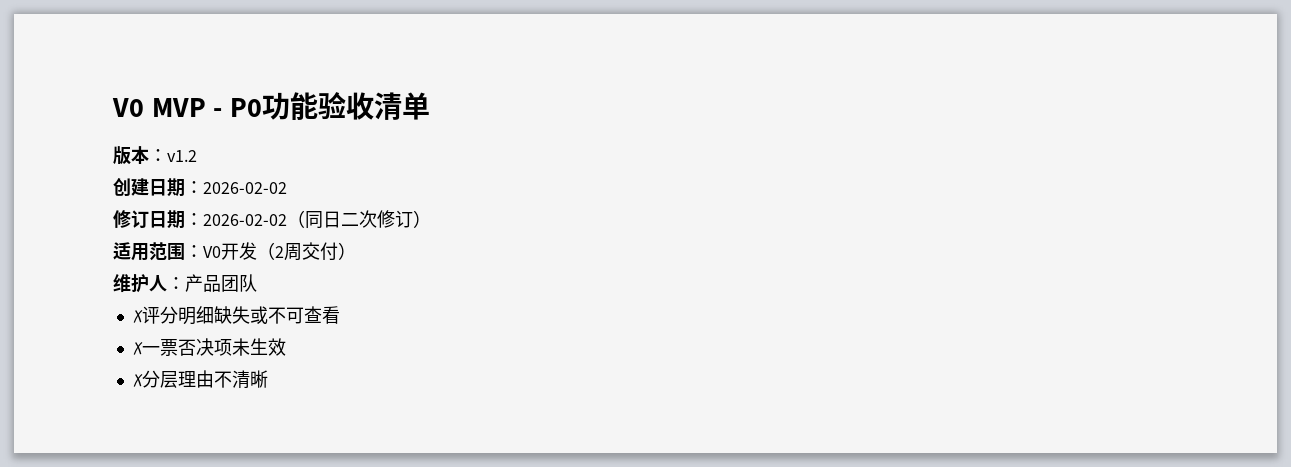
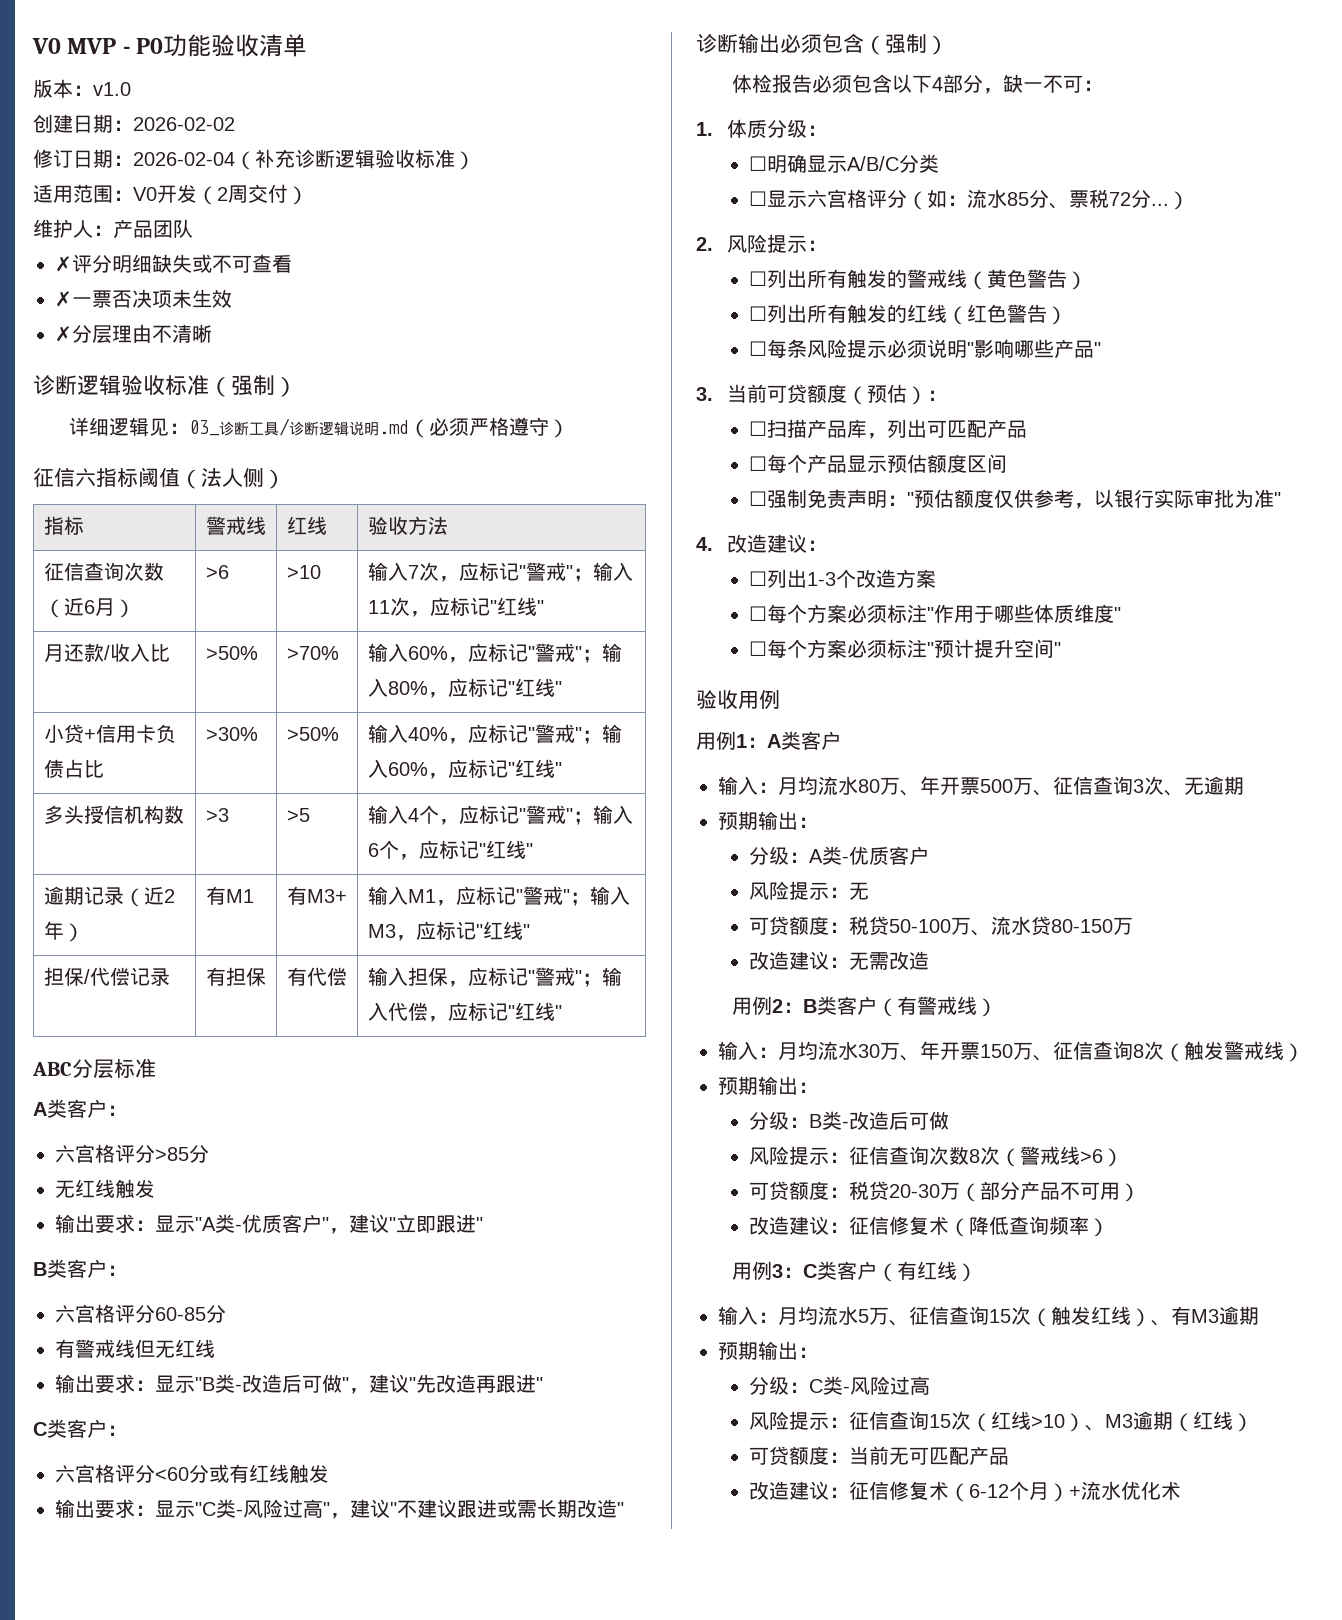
[167,150,197,162] v1.2 -> [93,82,131,96] v1.0
[203,210,413,229] 2026-02-02（同日二次修订 -> [133,149,455,170] 2026-02-04（补充诊断逻辑验收标准
(268, 379) none -> [33,375,297,397] [68,417,569,438] [33,467,285,489] [43,516,84,535] [205,516,266,535] [286,516,327,535] [367,516,448,535] [43,562,164,581] [43,597,135,618] [205,565,229,579] [286,565,321,579] [367,562,633,582] [367,597,544,617] [43,643,170,662] [205,646,258,660] [286,646,339,660] [367,643,622,663] [367,678,562,698] [43,724,176,744] [43,759,104,779] [205,727,258,741] [286,727,339,741] [367,724,622,744] [367,759,562,779] [43,805,184,824] [205,808,229,822] [286,808,310,822] [367,805,633,825] [367,840,533,860] [43,886,175,907] [43,921,84,942] [205,886,254,905] [286,886,347,905] [367,886,630,906] [367,921,530,941] [43,967,170,986] [205,967,266,986] [286,967,347,986] [367,967,622,987] [367,1002,562,1022] [32,1058,156,1079] [33,1099,127,1118] [55,1144,209,1163] [55,1179,155,1198] [55,1214,483,1234] [33,1259,127,1278] [55,1304,226,1323] [55,1339,215,1358] [55,1374,543,1394] [33,1419,127,1438] [55,1464,329,1483] [55,1499,624,1519] [696,33,948,55] [731,74,1103,94] [696,119,827,138] [748,154,939,173] [748,189,1189,210] [696,234,827,253] [748,269,1087,290] [748,304,1067,325] [748,339,1101,358] [696,384,947,405] [748,419,1027,439] [748,454,1007,473] [748,489,1281,509] [696,534,827,553] [748,569,936,588] [748,604,1121,623] [748,639,1061,658] [696,690,780,710] [696,731,841,750] [718,776,1244,796] [718,811,818,830] [748,846,929,865] [748,881,869,900] [748,916,1133,936] [748,951,929,970] [731,996,997,1017] [718,1041,1304,1062] [718,1076,818,1095] [748,1111,949,1130] [748,1146,1123,1167] [748,1181,1140,1202] [748,1216,1109,1237] [731,1261,977,1282] [718,1306,1259,1327] [718,1341,818,1360] [748,1376,930,1395] [748,1411,1253,1432] [748,1446,1009,1466] [748,1481,1181,1502] // 诊断逻辑验收标准（强制） // 详细逻辑见：03_诊断工具/诊断逻辑说明.md（必须严格遵守） // 征信六指标阈值（法人侧） // 指标 | 警戒线 | 红线 | 验收方法 // 征信查询次数（近6月） | >6 | >10 | 输入7次，应标记"警戒"；输入11次，应标记"红线" // 月还款/收入比 | >50% | >70% | 输入60%，应标记"警戒"；输入80%，应标记"红线" // 小贷+信用卡负债占比 | >30% | >50% | 输入40%，应标记"警戒"；输入60%，应标记"红线" // 多头授信机构数 | >3 | >5 | 输入4个，应标记"警戒"；输入6个，应标记"红线" // 逾期记录（近2年） | 有M1 | 有M3+ | 输入M1，应标记"警戒"；输入M3，应标记"红线" // 担保/代偿记录 | 有担保 | 有代偿 | 输入担保，应标记"警戒"；输入代偿，应标记"红线" // ABC分层标准 // A类客户： // 六宫格评分>85分 // 无红线触发 // 输出要求：显示"A类-优质客户"，建议"立即跟进" // B类客户： // 六宫格评分60-85分 // 有警戒线但无红线 // 输出要求：显示"B类-改造后可做"，建议"先改造再跟进" // C类客户： // 六宫格评分<60分或有红线触发 // 输出要求：显示"C类-风险过高"，建议"不建议跟进或需长期改造" // 诊断输出必须包含（强制） // 体检报告必须包含以下4部分，缺一不可： // 1.体质分级： // ☐明确显示A/B/C分类 // ☐显示六宫格评分（如：流水85分、票税72分...） // 2.风险提示： // ☐列出所有触发的警戒线（黄色警告） // ☐列出所有触发的红线（红色警告） // ☐每条风险提示必须说明"影响哪些产品" // 3.当前可贷额度（预估）： // ☐扫描产品库，列出可匹配产品 // ☐每个产品显示预估额度区间 // ☐强制免责声明："预估额度仅供参考，以银行实际审批为准" // 4.改造建议： // ☐列出1-3个改造方案 // ☐每个方案必须标注"作用于哪些体质维度" // ☐每个方案必须标注"预计提升空间" // 验收用例 // 用例1：A类客户 // 输入：月均流水80万、年开票500万、征信查询3次、无逾期 // 预期输出： // 分级：A类-优质客户 // 风险提示：无 // 可贷额度：税贷50-100万、流水贷80-150万 // 改造建议：无需改造 // 用例2：B类客户（有警戒线） // 输入：月均流水30万、年开票150万、征信查询8次（触发警戒线） // 预期输出： // 分级：B类-改造后可做 // 风险提示：征信查询次数8次（警戒线>6） // 可贷额度：税贷20-30万（部分产品不可用） // 改造建议：征信修复术（降低查询频率） // 用例3：C类客户（有红线） // 输入：月均流水5万、征信查询15次（触发红线）、有M3逾期 // 预期输出： // 分级：C类-风险过高 // 风险提示：征信查询15次（红线>10）、M3逾期（红线） // 可贷额度：当前无可匹配产品 // 改造建议：征信修复术（6-12个月）+流水优化术

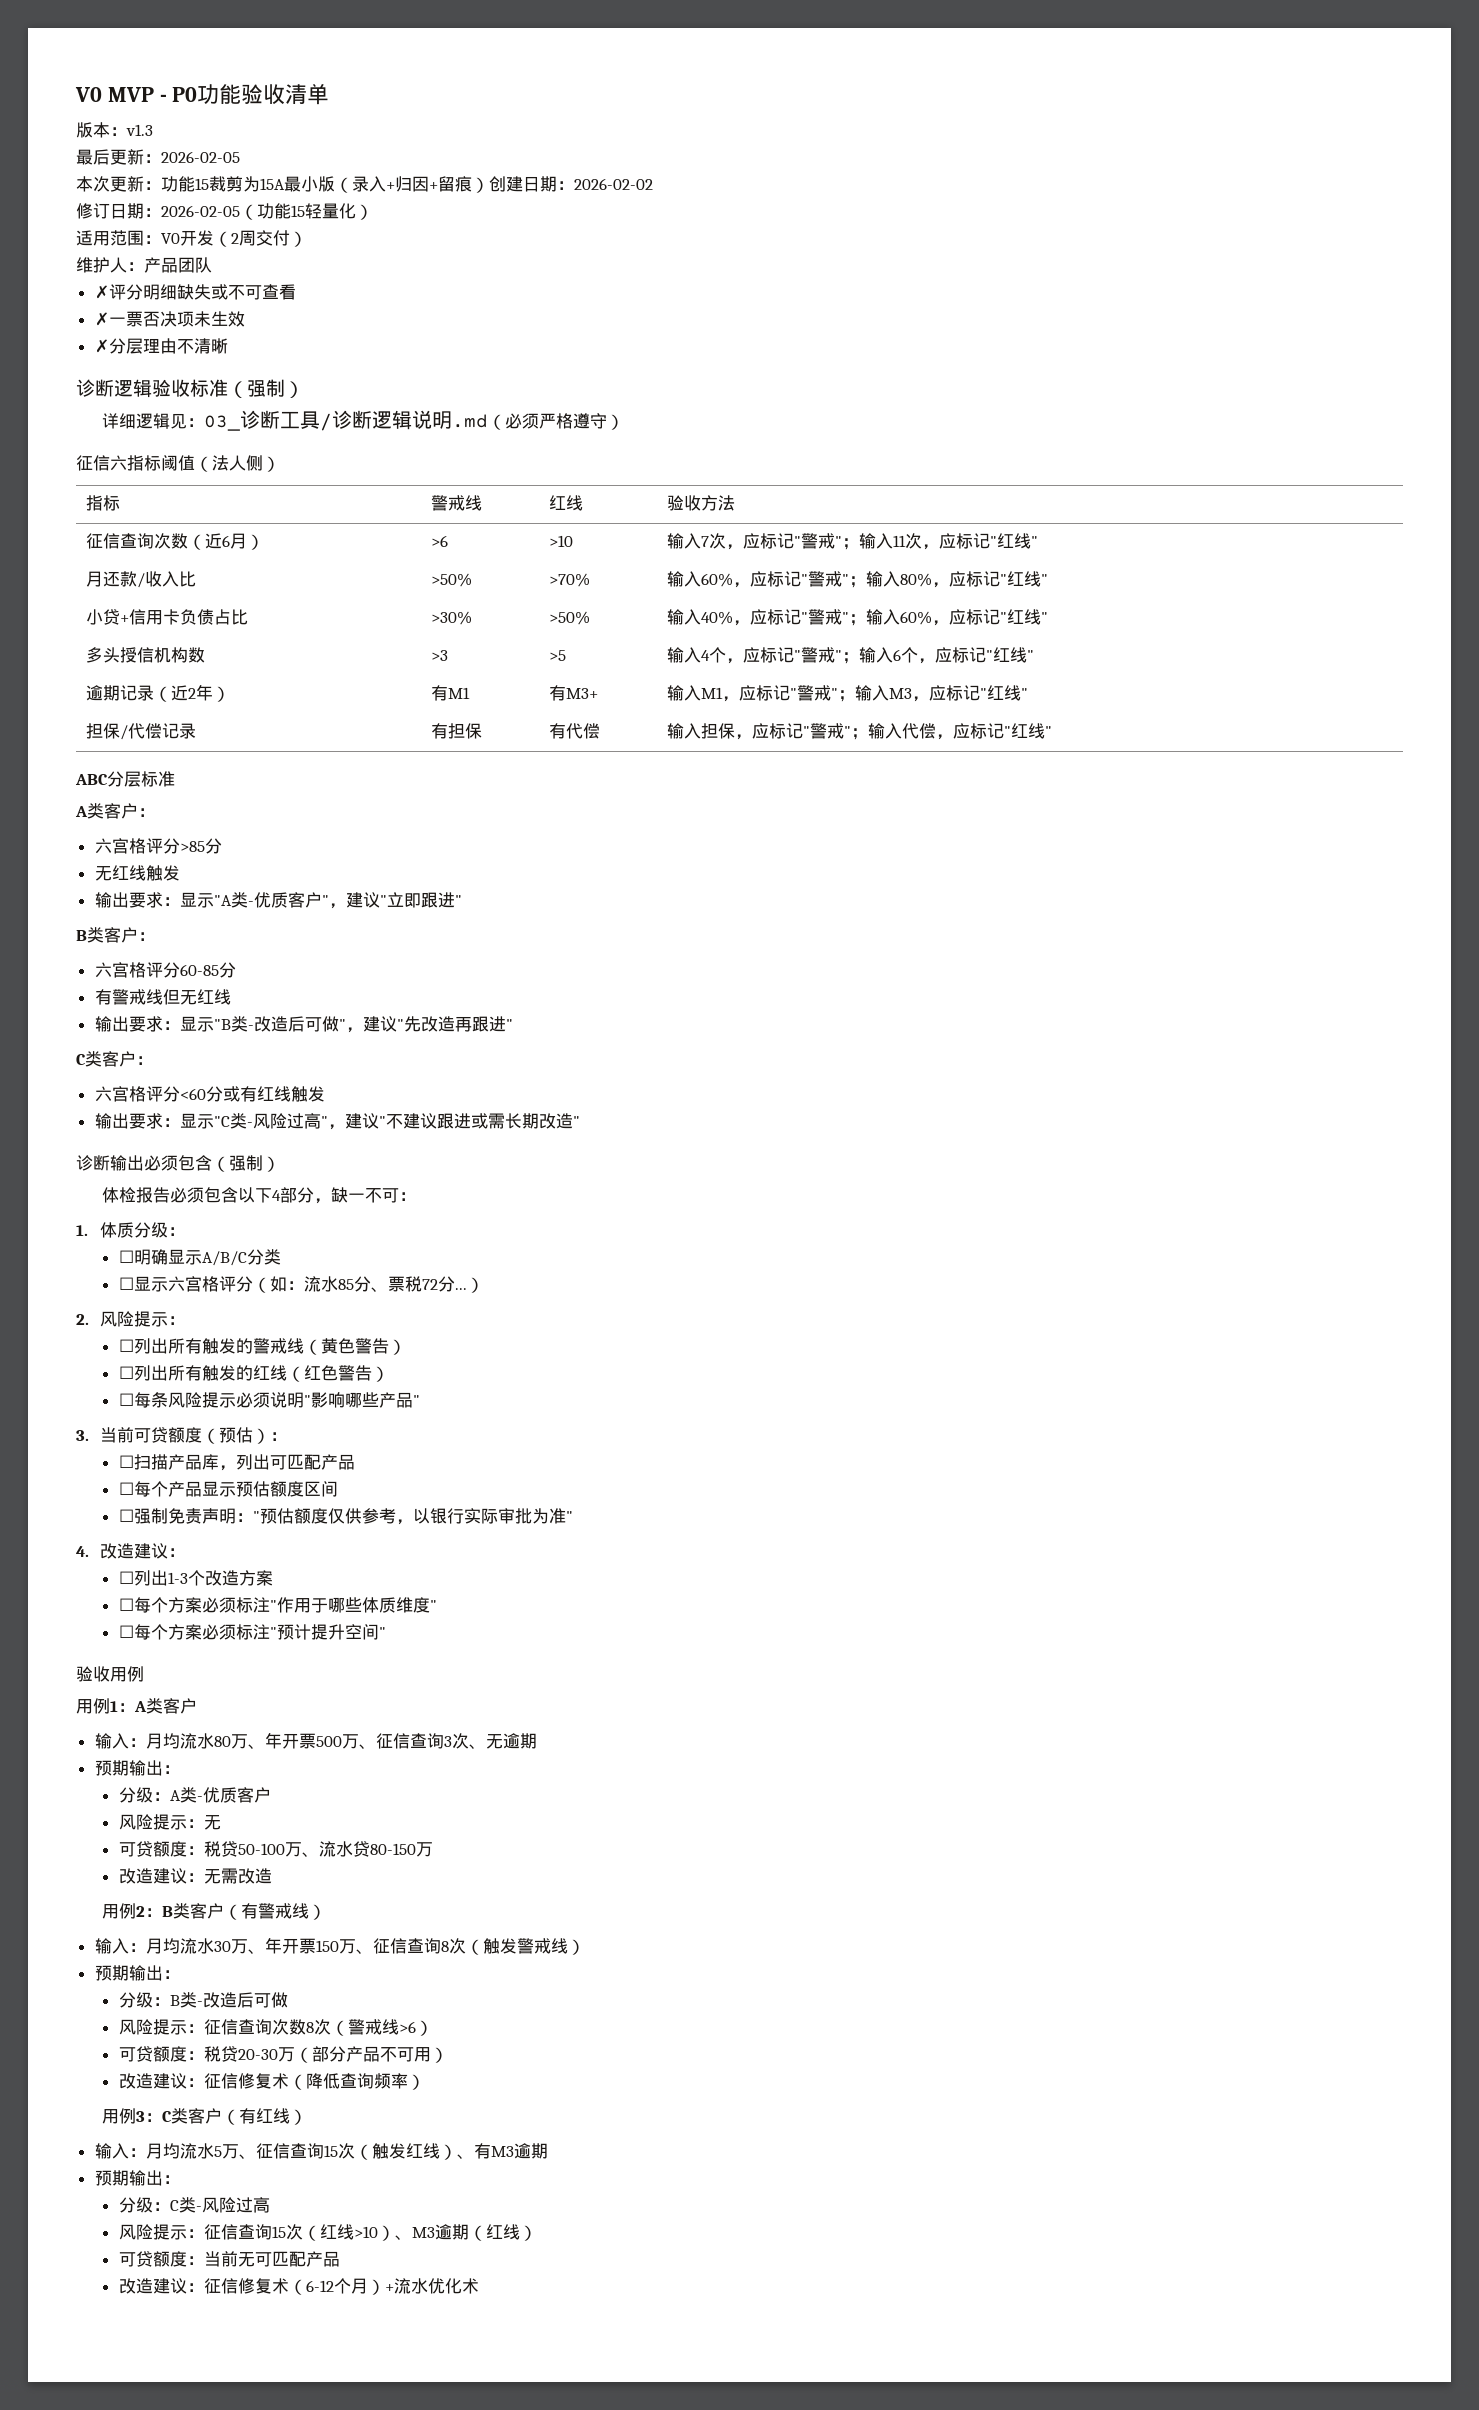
[93,82,131,96] v1.0 // -> [126,124,153,136] [76,149,240,165] [76,176,489,193] v1.3 // 最后更新：2026-02-05 // 本次更新：功能15裁剪为15A最小版（录入+归因+留痕）
[133,149,455,170] 2026-02-04（补充诊断逻辑验收标准 -> [161,203,356,220] 2026-02-05（功能15轻量化

